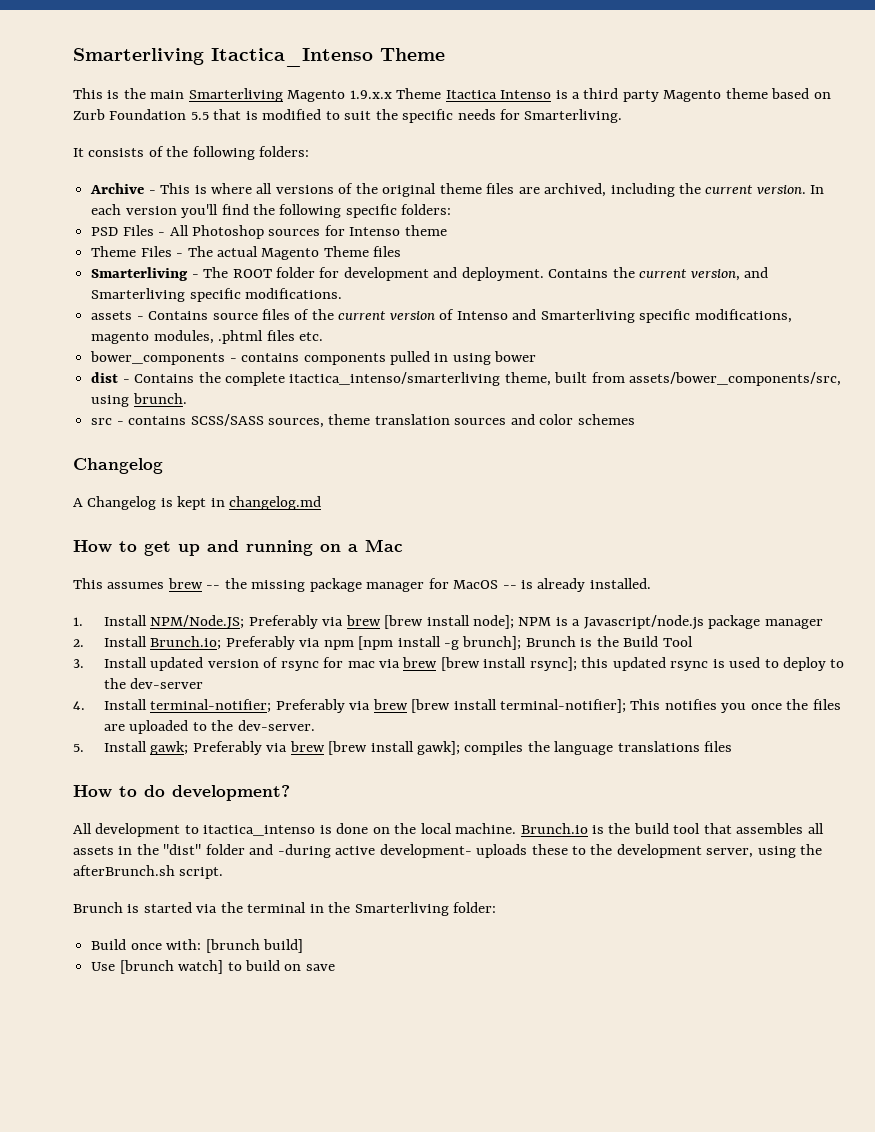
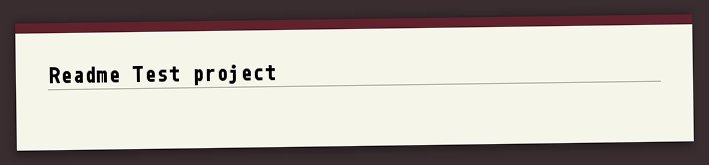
[73,48,445,67] [73,88,831,102] [73,109,623,123] [73,146,310,160] [90,183,825,197] [91,204,452,218] [91,225,447,239] [91,246,402,260] [91,267,769,281] [91,288,343,302] [91,309,792,323] [91,330,323,344] [90,351,537,365] [91,372,842,386] [91,393,187,407] [91,414,635,428] [73,458,163,474] [73,496,322,510] [73,539,403,556] [73,578,651,592] [73,615,823,630] [73,636,693,650] [73,657,845,671] [103,678,204,689] [73,699,841,713] [103,720,315,734] [73,741,733,755] [73,785,290,801] [73,823,824,837] [73,844,823,858] [73,865,224,879] [73,902,497,916] [91,939,303,953] [91,960,335,974] Smarterliving Itactica_Intenso Theme // This is the main Smarterliving Magento 1.9.x.x Theme Itactica Intenso is a third party Magento theme based on Zurb Foundation 5.5 that is modified to suit the specific needs for Smarterliving. // It consists of the following folders: // Archive - This is where all versions of the original theme files are archived, including the current version. In each version you'll find the following specific folders: // PSD Files - All Photoshop sources for Intenso theme // Theme Files - The actual Magento Theme files // Smarterliving - The ROOT folder for development and deployment. Contains the current version, and Smarterliving specific modifications. // assets - Contains source files of the current version of Intenso and Smarterliving specific modifications, magento modules, .phtml files etc. // bower_components - contains components pulled in using bower // dist - Contains the complete itactica_intenso/smarterliving theme, built from assets/bower_components/src, using brunch. // src - contains SCSS/SASS sources, theme translation sources and color schemes // Changelog // A Changelog is kept in changelog.md // How to get up and running on a Mac // This assumes brew -- the missing package manager for MacOS -- is already installed. // 1. Install NPM/Node.JS; Preferably via brew [brew install node]; NPM is a Javascript/node.js package manager // 2. Install Brunch.io; Preferably via npm [npm install -g brunch]; Brunch is the Build Tool // 3. Install updated version of rsync for mac via brew [brew install rsync]; this updated rsync is used to deploy to the dev-server // 4. Install terminal-notifier; Preferably via brew [brew install terminal-notifier]; This notifies you once the files are uploaded to the dev-server. // 5. Install gawk; Preferably via brew [brew install gawk]; compiles the language translations files // How to do development? // All development to itactica_intenso is done on the local machine. Brunch.io is the build tool that assembles all assets in the "dist" folder and -during active development- uploads these to the development server, using the afterBrunch.sh script. // Brunch is started via the terminal in the Smarterliving folder: // Build once with: [brunch build] // Use [brunch watch] to build on save -> [47,64,277,86] Readme Test project

